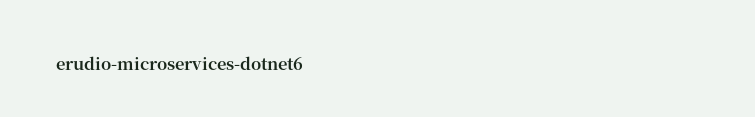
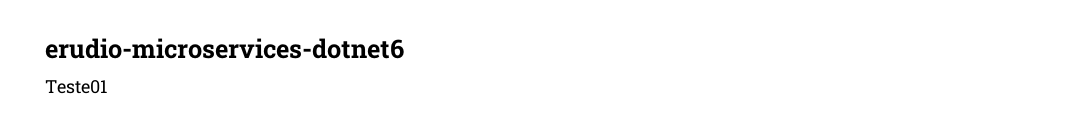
(303, 63) none -> [45,80,107,94] // Teste01

